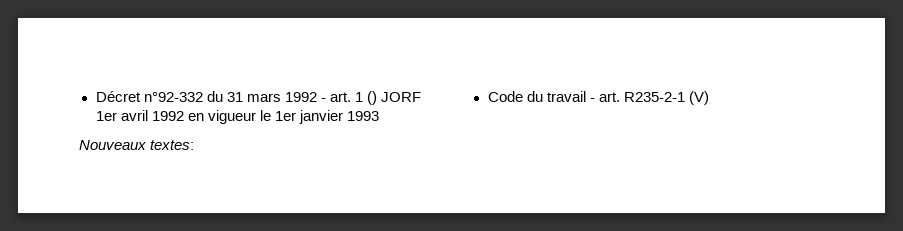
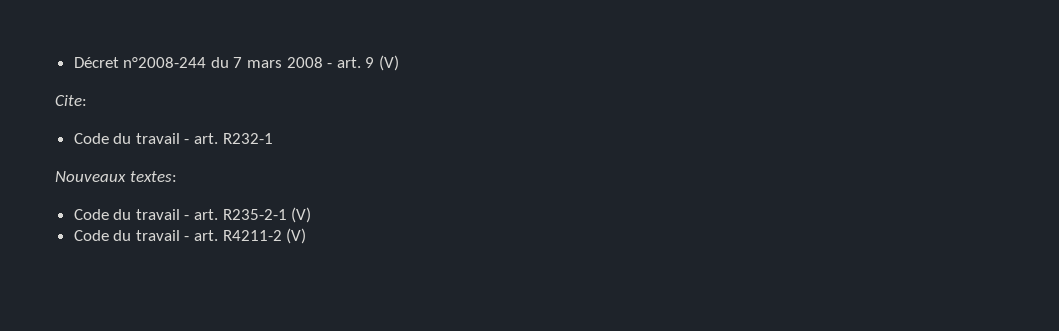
[143,91,422,105] [95,110,379,124] n°92-332 du 31 mars 1992 - art. 1 () JORF 1er avril 1992 en vigueur le 1er janvier 1993 -> [123,55,400,71] [55,95,87,106] [73,133,273,144] n°2008-244 du 7 mars 2008 - art. 9 (V) // Cite: // Code du travail - art. R232-1
(709, 98) none -> [73,228,307,244] // Code du travail - art. R4211-2 (V)

